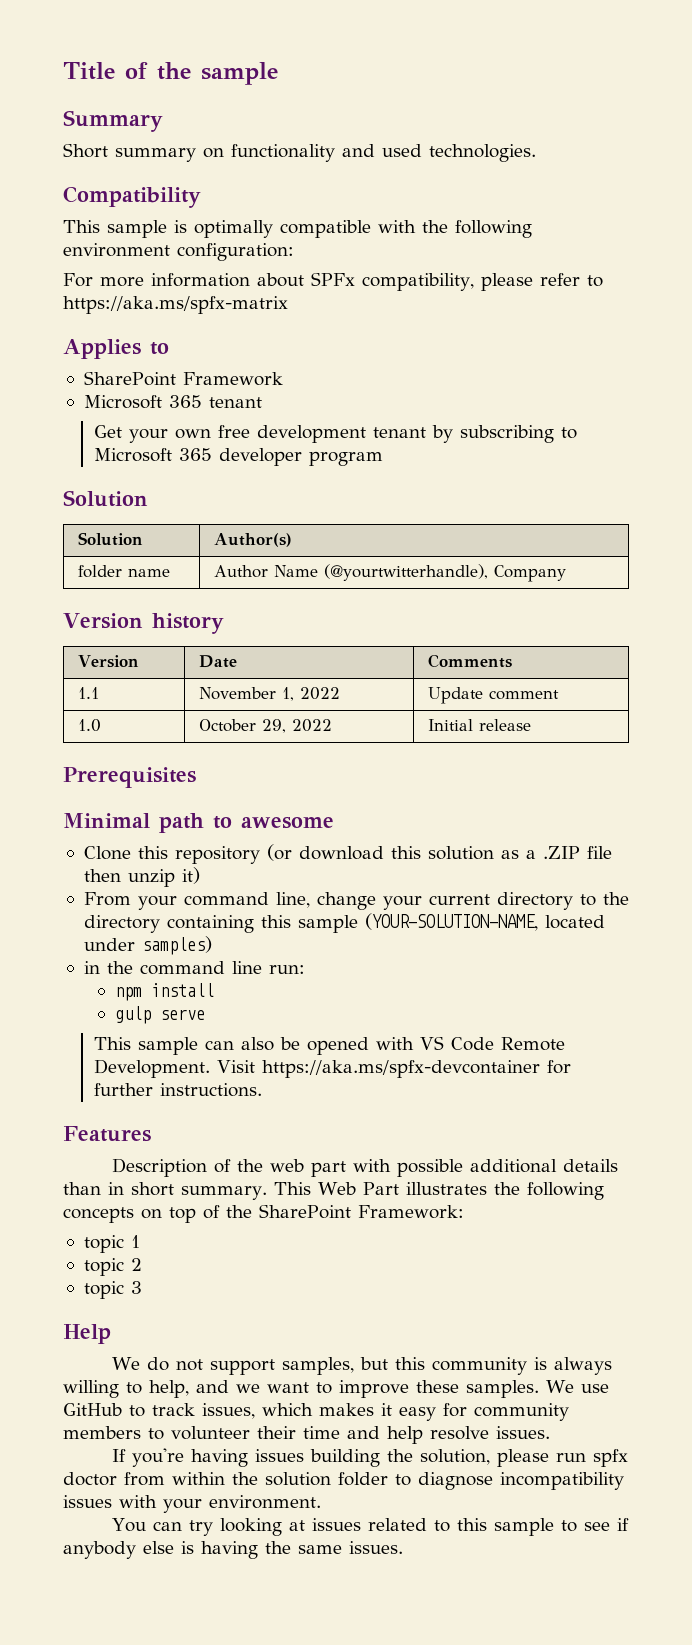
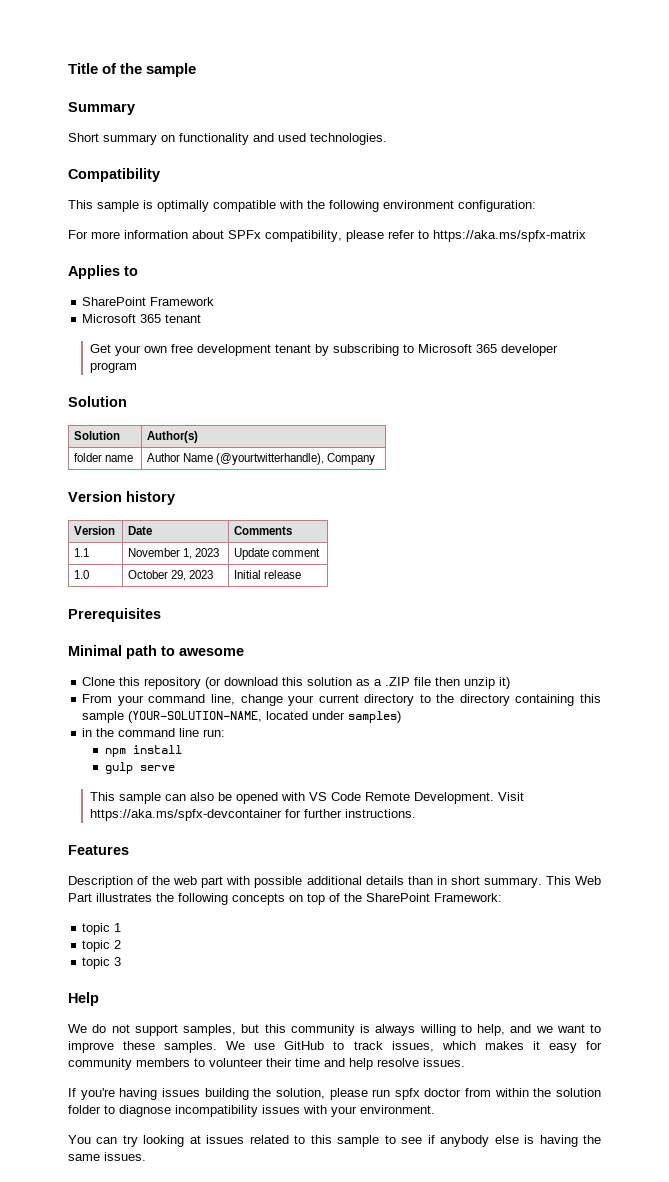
[299,687,340,700] 2022 -> [195,548,220,557] 2023
[291,719,332,732] 2022 -> [189,570,214,579] 2023

